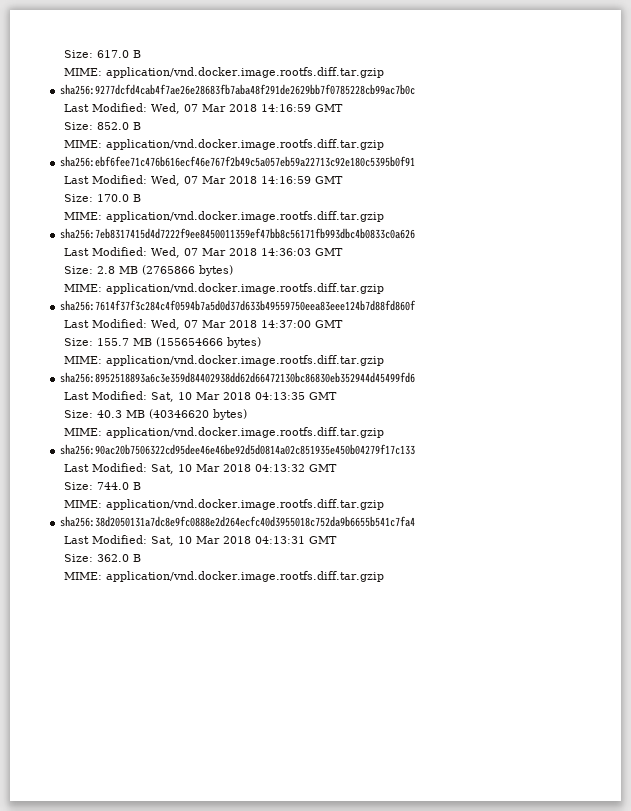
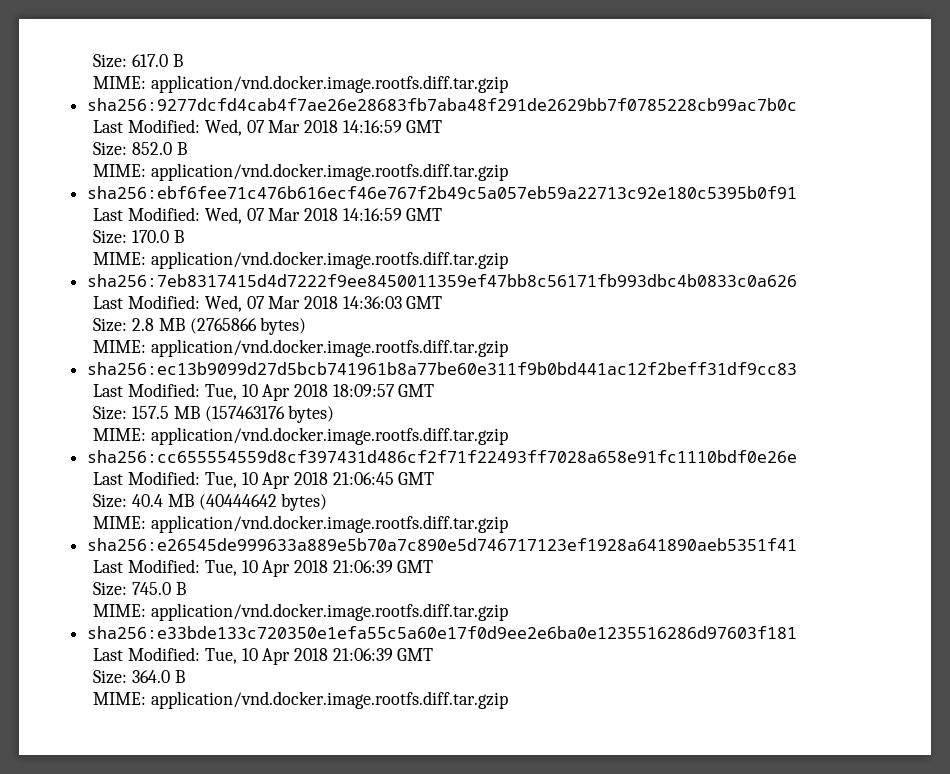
[59,300,416,311] [64,319,344,330] [64,337,262,348] [64,355,385,366] [59,372,415,383] [64,391,338,402] [64,409,248,420] [64,427,385,438] [59,444,415,455] [64,463,338,474] [64,482,142,490] [64,499,385,510] [59,516,415,527] [64,535,338,546] [64,554,130,562] sha256:7614f37f3c284c4f0594b7a5d0d37d633b49559750eea83eee124b7d88fd860f // Last Modified: Wed, 07 Mar 2018 14:37:00 GMT // Size: 155.7 MB (155654666 bytes) // MIME: application/vnd.docker.image.rootfs.diff.tar.gzip // sha256:8952518893a6c3e359d84402938dd62d66472130bc86830eb352944d45499fd6 // Last Modified: Sat, 10 Mar 2018 04:13:35 GMT // Size: 40.3 MB (40346620 bytes) // MIME: application/vnd.docker.image.rootfs.diff.tar.gzip // sha256:90ac20b7506322cd95dee46e46be92d5d0814a02c851935e450b04279f17c133 // Last Modified: Sat, 10 Mar 2018 04:13:32 GMT // Size: 744.0 B // MIME: application/vnd.docker.image.rootfs.diff.tar.gzip // sha256:38d2050131a7dc8e9fc0888e2d264ecfc40d3955018c752da9b6655b541c7fa4 // Last Modified: Sat, 10 Mar 2018 04:13:31 GMT // Size: 362.0 -> [86,362,797,375] [93,383,435,401] [93,405,335,423] [93,427,509,445] [86,450,797,463] [93,471,435,489] [93,493,328,511] [93,515,509,533] [86,538,797,551] [93,559,434,577] [93,582,186,596] [93,603,509,621] [86,626,797,639] [93,647,434,665] [93,670,171,684] sha256:ec13b9099d27d5bcb741961b8a77be60e311f9b0bd441ac12f2beff31df9cc83 // Last Modified: Tue, 10 Apr 2018 18:09:57 GMT // Size: 157.5 MB (157463176 bytes) // MIME: application/vnd.docker.image.rootfs.diff.tar.gzip // sha256:cc655554559d8cf397431d486cf2f71f22493ff7028a658e91fc1110bdf0e26e // Last Modified: Tue, 10 Apr 2018 21:06:45 GMT // Size: 40.4 MB (40444642 bytes) // MIME: application/vnd.docker.image.rootfs.diff.tar.gzip // sha256:e26545de999633a889e5b70a7c890e5d746717123ef1928a641890aeb5351f41 // Last Modified: Tue, 10 Apr 2018 21:06:39 GMT // Size: 745.0 B // MIME: application/vnd.docker.image.rootfs.diff.tar.gzip // sha256:e33bde133c720350e1efa55c5a60e17f0d9ee2e6ba0e1235516286d97603f181 // Last Modified: Tue, 10 Apr 2018 21:06:39 GMT // Size: 364.0

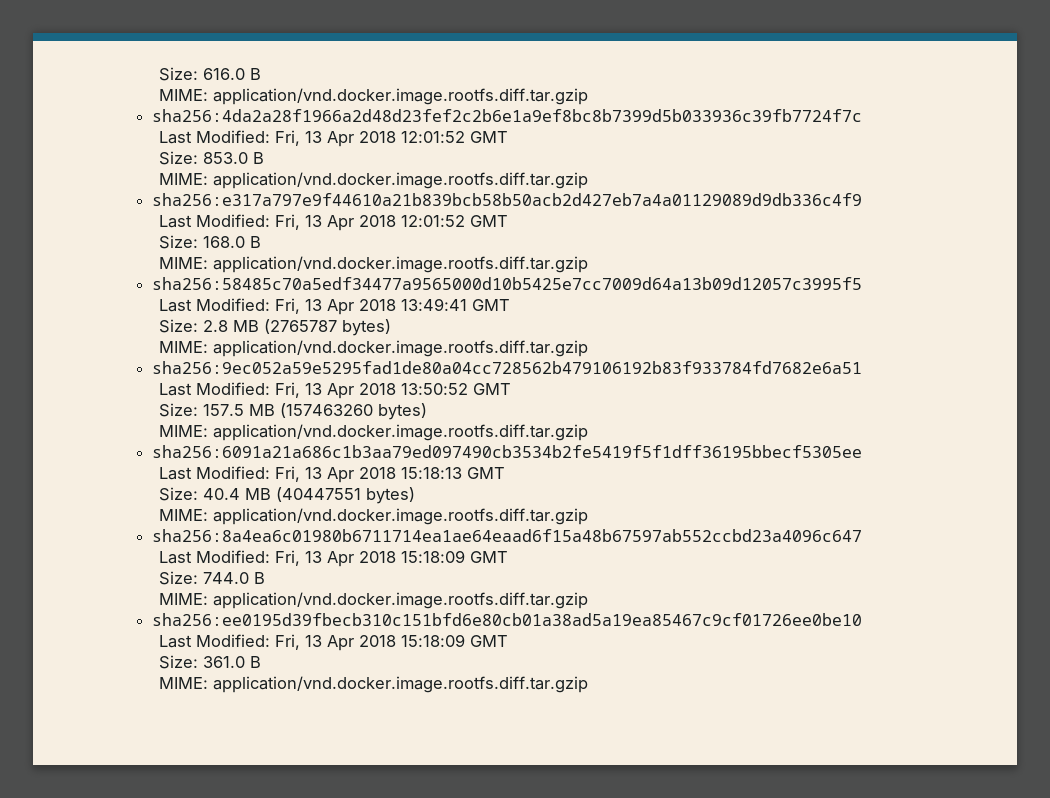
[93,54,183,68] [93,75,509,93] [86,98,797,111] [93,119,443,136] [93,142,187,156] [93,163,509,181] [86,186,797,199] [93,207,443,224] [93,230,184,244] [93,251,509,269] [86,274,797,287] [93,295,402,312] Size: 617.0 B // MIME: application/vnd.docker.image.rootfs.diff.tar.gzip // sha256:9277dcfd4cab4f7ae26e28683fb7aba48f291de2629bb7f0785228cb99ac7b0c // Last Modified: Wed, 07 Mar 2018 14:16:59 GMT // Size: 852.0 B // MIME: application/vnd.docker.image.rootfs.diff.tar.gzip // sha256:ebf6fee71c476b616ecf46e767f2b49c5a057eb59a22713c92e180c5395b0f91 // Last Modified: Wed, 07 Mar 2018 14:16:59 GMT // Size: 170.0 B // MIME: application/vnd.docker.image.rootfs.diff.tar.gzip // sha256:7eb8317415d4d7222f9ee8450011359ef47bb8c56171fb993dbc4b0833c0a626 // Last Modified: Wed, 07 Mar 2018 14:36:03 -> [159,67,262,81] [159,88,589,105] [151,109,862,122] [159,130,509,147] [159,151,265,165] [159,172,589,189] [151,193,862,206] [159,214,509,231] [159,235,262,249] [159,256,589,273] [151,277,862,290] [159,298,468,315] Size: 616.0 B // MIME: application/vnd.docker.image.rootfs.diff.tar.gzip // sha256:4da2a28f1966a2d48d23fef2c2b6e1a9ef8bc8b7399d5b033936c39fb7724f7c // Last Modified: Fri, 13 Apr 2018 12:01:52 GMT // Size: 853.0 B // MIME: application/vnd.docker.image.rootfs.diff.tar.gzip // sha256:e317a797e9f44610a21b839bcb58b50acb2d427eb7a4a01129089d9db336c4f9 // Last Modified: Fri, 13 Apr 2018 12:01:52 GMT // Size: 168.0 B // MIME: application/vnd.docker.image.rootfs.diff.tar.gzip // sha256:58485c70a5edf34477a9565000d10b5425e7cc7009d64a13b09d12057c3995f5 // Last Modified: Fri, 13 Apr 2018 13:49:41
[189,317,307,335] [93,339,509,357] [86,362,797,375] [93,383,395,401] (2765866 bytes) // MIME: application/vnd.docker.image.rootfs.diff.tar.gzip // sha256:ec13b9099d27d5bcb741961b8a77be60e311f9b0bd441ac12f2beff31df9cc83 // Last Modified: Tue, 10 Apr 2018 18:09:57 -> [264,319,392,336] [159,340,589,357] [151,361,862,374] [159,382,469,399] (2765787 bytes) // MIME: application/vnd.docker.image.rootfs.diff.tar.gzip // sha256:9ec052a59e5295fad1de80a04cc728562b479106192b83f933784fd7682e6a51 // Last Modified: Fri, 13 Apr 2018 13:50:52
[204,405,335,423] [93,427,509,445] [86,450,797,463] [93,471,394,489] (157463176 bytes) // MIME: application/vnd.docker.image.rootfs.diff.tar.gzip // sha256:cc655554559d8cf397431d486cf2f71f22493ff7028a658e91fc1110bdf0e26e // Last Modified: Tue, 10 Apr 2018 21:06:45 -> [280,403,428,420] [159,424,589,441] [151,445,862,458] [159,466,463,483] (157463260 bytes) // MIME: application/vnd.docker.image.rootfs.diff.tar.gzip // sha256:6091a21a686c1b3aa79ed097490cb3534b2fe5419f5f1dff36195bbecf5305ee // Last Modified: Fri, 13 Apr 2018 15:18:13
[198,493,328,511] [93,515,509,533] [86,538,797,551] [93,559,434,577] [93,582,186,596] [93,603,509,621] [86,626,797,639] [93,647,434,665] [93,670,171,684] (40444642 bytes) // MIME: application/vnd.docker.image.rootfs.diff.tar.gzip // sha256:e26545de999633a889e5b70a7c890e5d746717123ef1928a641890aeb5351f41 // Last Modified: Tue, 10 Apr 2018 21:06:39 GMT // Size: 745.0 B // MIME: application/vnd.docker.image.rootfs.diff.tar.gzip // sha256:e33bde133c720350e1efa55c5a60e17f0d9ee2e6ba0e1235516286d97603f181 // Last Modified: Tue, 10 Apr 2018 21:06:39 GMT // Size: 364.0 -> [276,487,416,504] [159,508,589,525] [151,529,862,542] [159,550,509,567] [159,571,266,585] [159,592,589,609] [151,613,862,626] [159,634,509,651] [159,655,246,669] (40447551 bytes) // MIME: application/vnd.docker.image.rootfs.diff.tar.gzip // sha256:8a4ea6c01980b6711714ea1ae64eaad6f15a48b67597ab552ccbd23a4096c647 // Last Modified: Fri, 13 Apr 2018 15:18:09 GMT // Size: 744.0 B // MIME: application/vnd.docker.image.rootfs.diff.tar.gzip // sha256:ee0195d39fbecb310c151bfd6e80cb01a38ad5a19ea85467c9cf01726ee0be10 // Last Modified: Fri, 13 Apr 2018 15:18:09 GMT // Size: 361.0

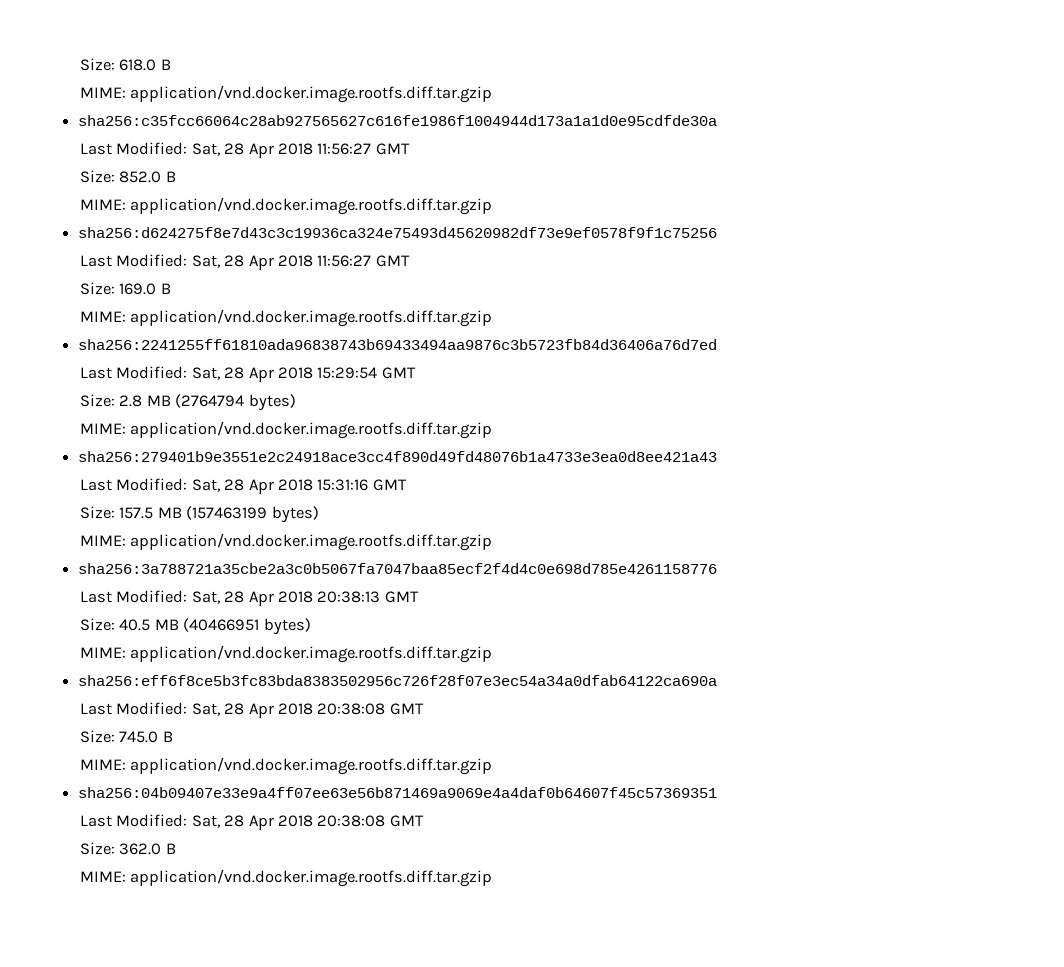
[159,67,262,81] [159,88,589,105] [151,109,862,122] [159,130,509,147] [159,151,265,165] [159,172,589,189] [151,193,862,206] [159,214,509,231] [159,235,262,249] [159,256,589,273] [151,277,862,290] [159,298,468,315] Size: 616.0 B // MIME: application/vnd.docker.image.rootfs.diff.tar.gzip // sha256:4da2a28f1966a2d48d23fef2c2b6e1a9ef8bc8b7399d5b033936c39fb7724f7c // Last Modified: Fri, 13 Apr 2018 12:01:52 GMT // Size: 853.0 B // MIME: application/vnd.docker.image.rootfs.diff.tar.gzip // sha256:e317a797e9f44610a21b839bcb58b50acb2d427eb7a4a01129089d9db336c4f9 // Last Modified: Fri, 13 Apr 2018 12:01:52 GMT // Size: 168.0 B // MIME: application/vnd.docker.image.rootfs.diff.tar.gzip // sha256:58485c70a5edf34477a9565000d10b5425e7cc7009d64a13b09d12057c3995f5 // Last Modified: Fri, 13 Apr 2018 13:49:41 -> [79,58,171,71] [79,85,493,103] [77,115,717,126] [79,142,410,158] [79,170,176,183] [79,197,493,215] [77,227,717,238] [79,254,410,270] [79,282,171,295] [79,309,493,327] [77,339,717,350] [79,366,378,382] Size: 618.0 B // MIME: application/vnd.docker.image.rootfs.diff.tar.gzip // sha256:c35fcc66064c28ab927565627c616fe1986f1004944d173a1a1d0e95cdfde30a // Last Modified: Sat, 28 Apr 2018 11:56:27 GMT // Size: 852.0 B // MIME: application/vnd.docker.image.rootfs.diff.tar.gzip // sha256:d624275f8e7d43c3c19936ca324e75493d45620982df73e9ef0578f9f1c75256 // Last Modified: Sat, 28 Apr 2018 11:56:27 GMT // Size: 169.0 B // MIME: application/vnd.docker.image.rootfs.diff.tar.gzip // sha256:2241255ff61810ada96838743b69433494aa9876c3b5723fb84d36406a76d7ed // Last Modified: Sat, 28 Apr 2018 15:29:54
[264,319,392,336] [159,340,589,357] [151,361,862,374] [159,382,469,399] (2765787 bytes) // MIME: application/vnd.docker.image.rootfs.diff.tar.gzip // sha256:9ec052a59e5295fad1de80a04cc728562b479106192b83f933784fd7682e6a51 // Last Modified: Fri, 13 Apr 2018 13:50:52 -> [175,394,296,411] [79,421,493,439] [77,451,717,462] [79,478,369,494] (2764794 bytes) // MIME: application/vnd.docker.image.rootfs.diff.tar.gzip // sha256:279401b9e3551e2c24918ace3cc4f890d49fd48076b1a4733e3ea0d8ee421a43 // Last Modified: Sat, 28 Apr 2018 15:31:16
[280,403,428,420] [159,424,589,441] [151,445,862,458] [159,466,506,483] [159,487,416,504] [159,508,589,525] [151,529,862,542] [159,550,509,567] [159,571,266,585] [159,592,589,609] [151,613,862,626] [159,634,509,651] [159,655,246,669] (157463260 bytes) // MIME: application/vnd.docker.image.rootfs.diff.tar.gzip // sha256:6091a21a686c1b3aa79ed097490cb3534b2fe5419f5f1dff36195bbecf5305ee // Last Modified: Fri, 13 Apr 2018 15:18:13 GMT // Size: 40.4 MB (40447551 bytes) // MIME: application/vnd.docker.image.rootfs.diff.tar.gzip // sha256:8a4ea6c01980b6711714ea1ae64eaad6f15a48b67597ab552ccbd23a4096c647 // Last Modified: Fri, 13 Apr 2018 15:18:09 GMT // Size: 744.0 B // MIME: application/vnd.docker.image.rootfs.diff.tar.gzip // sha256:ee0195d39fbecb310c151bfd6e80cb01a38ad5a19ea85467c9cf01726ee0be10 // Last Modified: Fri, 13 Apr 2018 15:18:09 GMT // Size: 361.0 -> [186,506,319,523] [79,533,493,551] [77,563,717,574] [79,590,419,606] [79,618,311,635] [79,645,493,663] [77,675,717,686] [79,702,424,718] [79,730,173,743] [79,757,493,775] [77,787,717,798] [79,814,424,830] [79,842,162,855] (157463199 bytes) // MIME: application/vnd.docker.image.rootfs.diff.tar.gzip // sha256:3a788721a35cbe2a3c0b5067fa7047baa85ecf2f4d4c0e698d785e4261158776 // Last Modified: Sat, 28 Apr 2018 20:38:13 GMT // Size: 40.5 MB (40466951 bytes) // MIME: application/vnd.docker.image.rootfs.diff.tar.gzip // sha256:eff6f8ce5b3fc83bda8383502956c726f28f07e3ec54a34a0dfab64122ca690a // Last Modified: Sat, 28 Apr 2018 20:38:08 GMT // Size: 745.0 B // MIME: application/vnd.docker.image.rootfs.diff.tar.gzip // sha256:04b09407e33e9a4ff07ee63e56b871469a9069e4a4daf0b64607f45c57369351 // Last Modified: Sat, 28 Apr 2018 20:38:08 GMT // Size: 362.0

